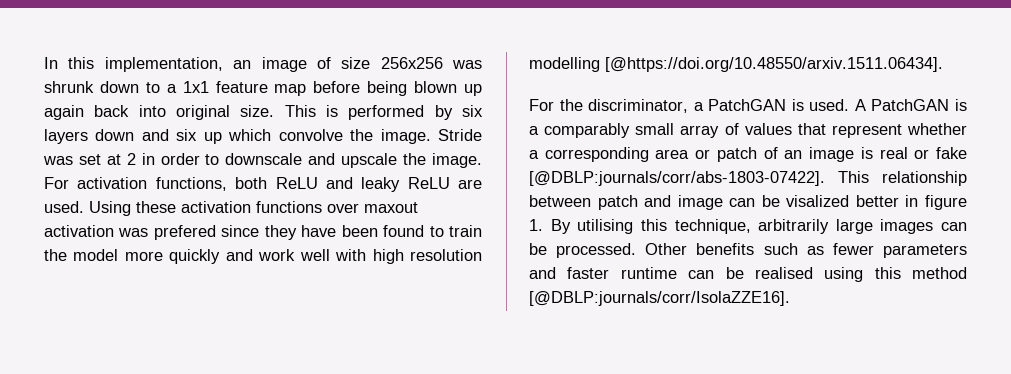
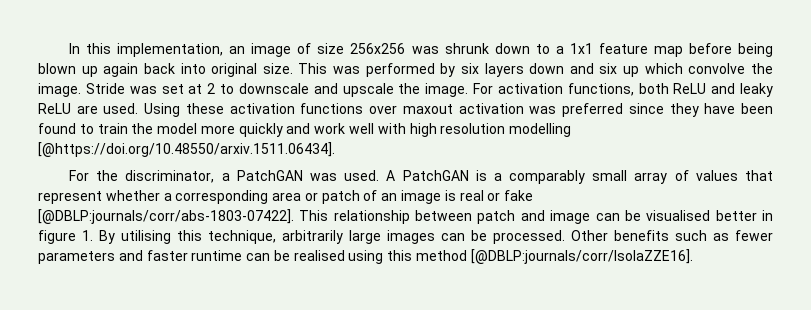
[326,105,338,117] is -> [333,66,361,74] was
[141,153,200,165] in order -> (216, 88) none
[153,225,216,240] prefered -> [562,103,624,117] preferred
[791,99,804,111] is -> [310,173,338,181] was
[786,195,850,207] visalized -> [646,210,711,221] visualised

